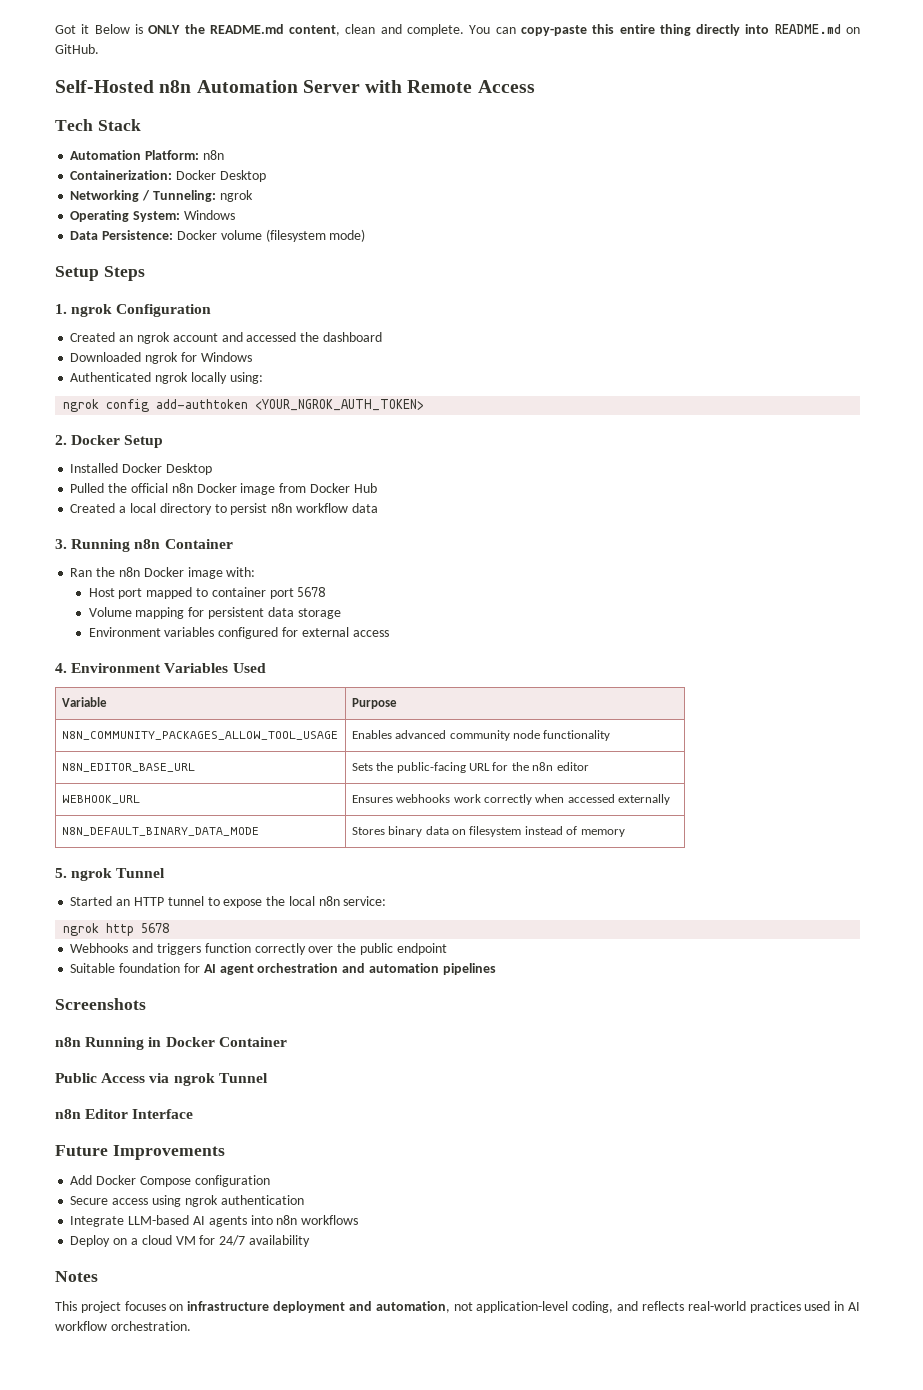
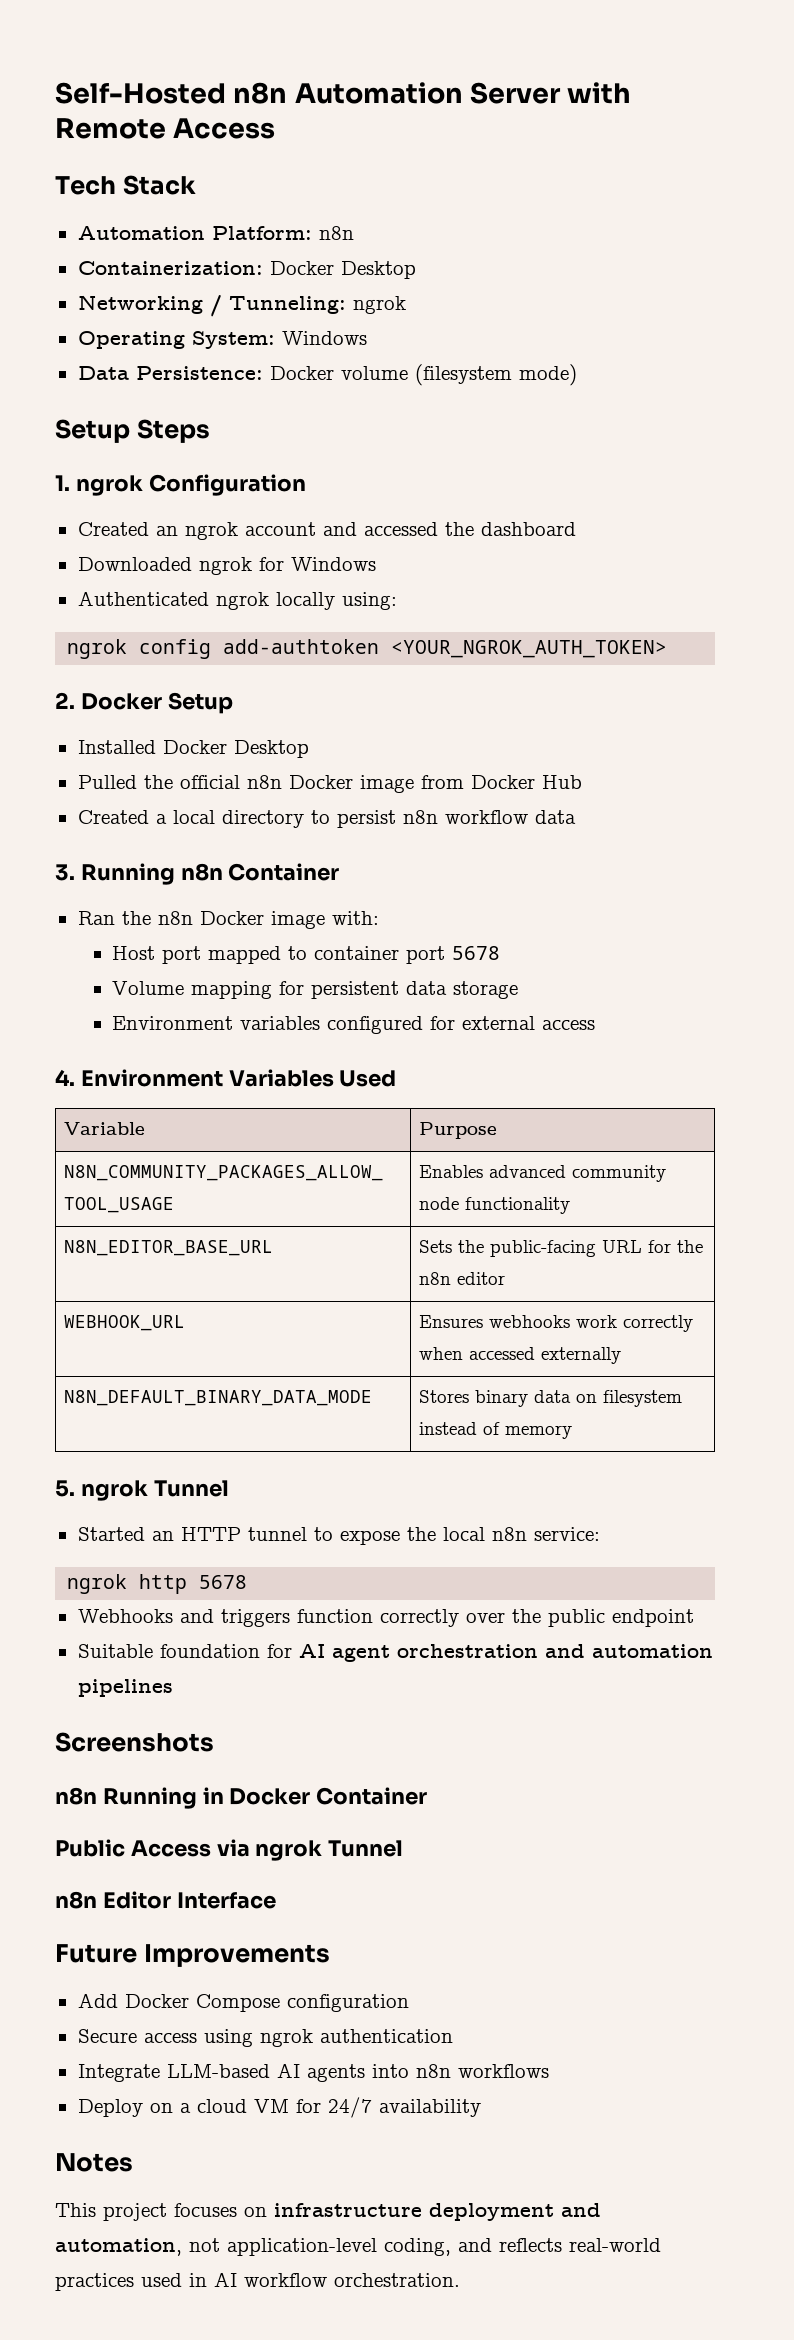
[55,24,860,36] [55,44,99,54] Got it Below is ONLY the README.md content, clean and complete. You can copy-paste this entire thing directly into README.md on GitHub. // -> (55, 93) none

